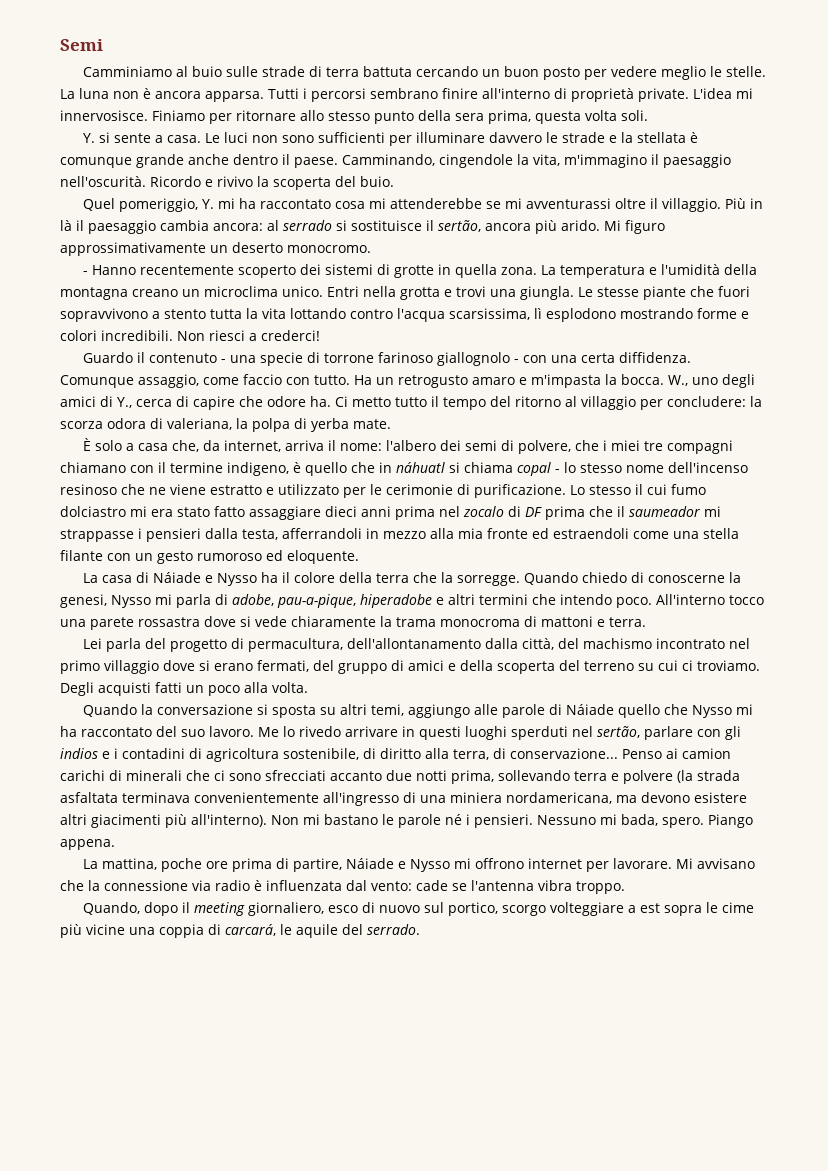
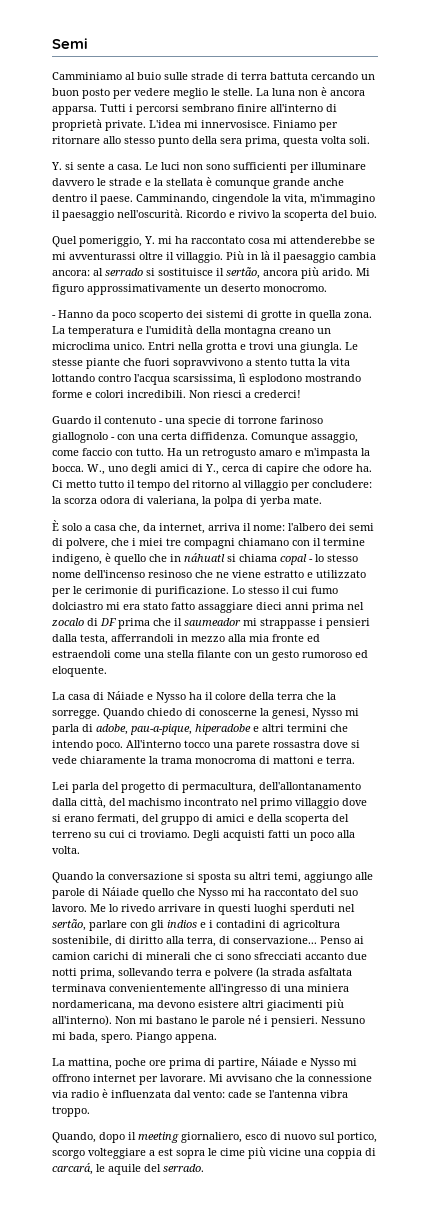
[140,265,235,275] recentemente -> [96,310,136,321] da poco

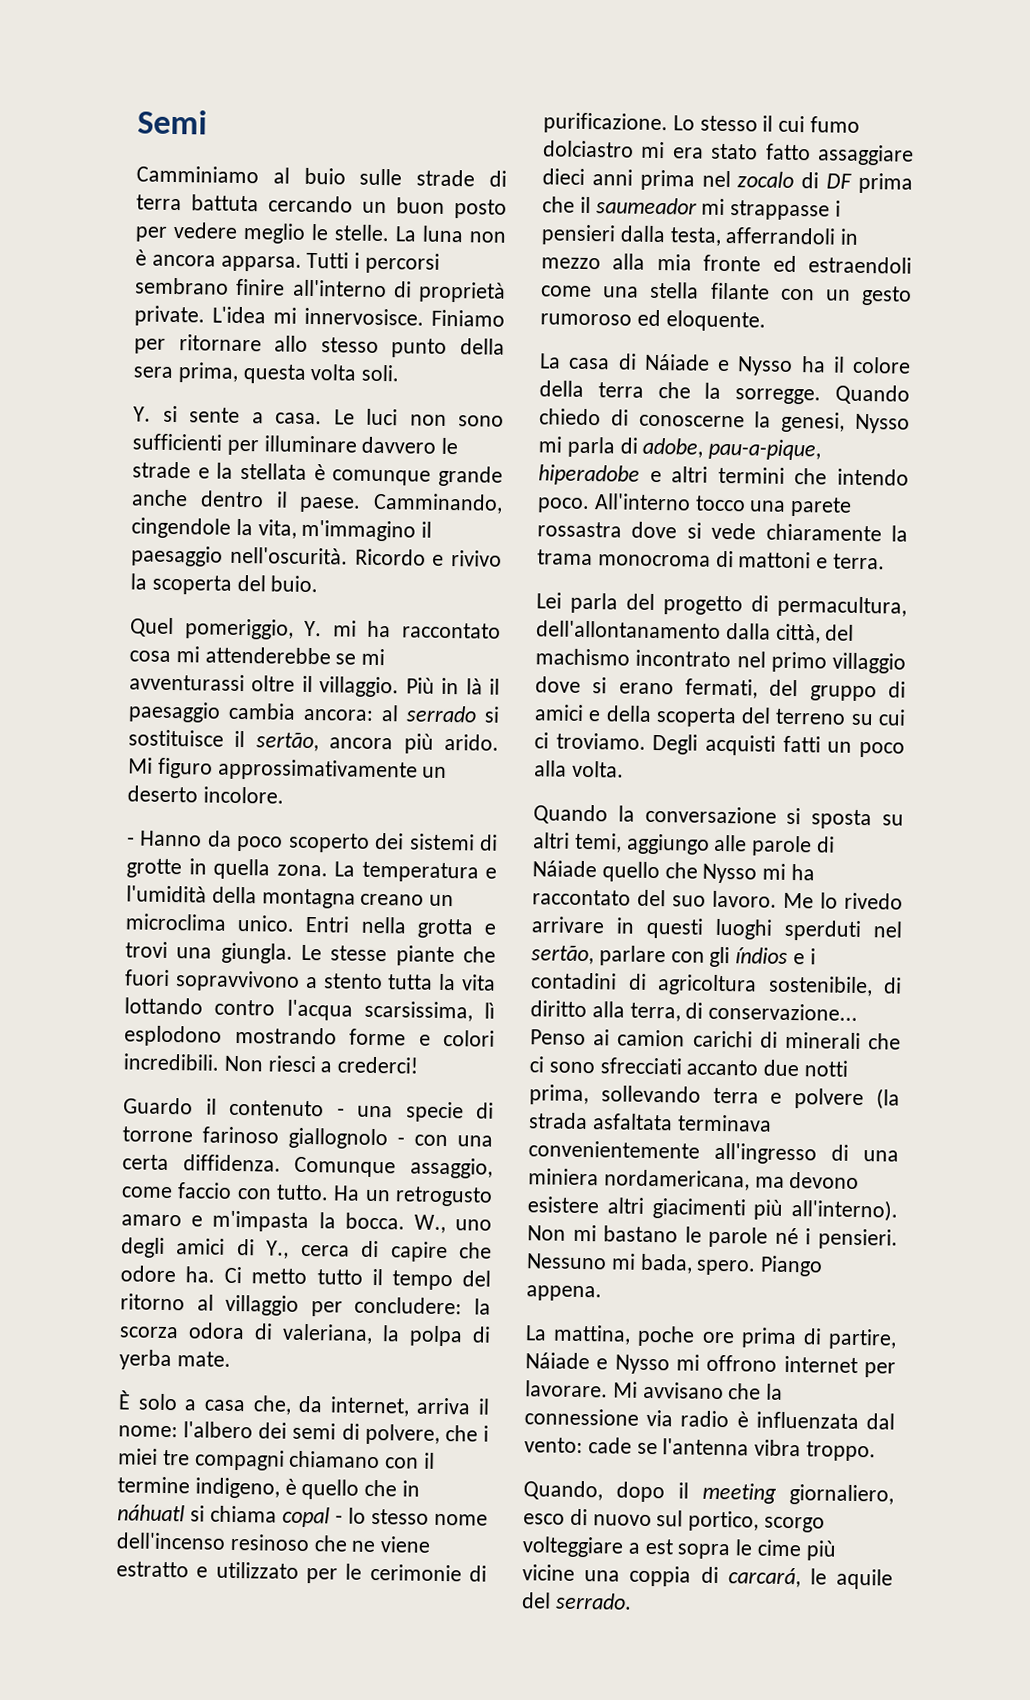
[263,286,327,292] monocromo. -> [202,786,284,804] incolore.
[167,920,197,928] indios -> [735,947,789,964] índios

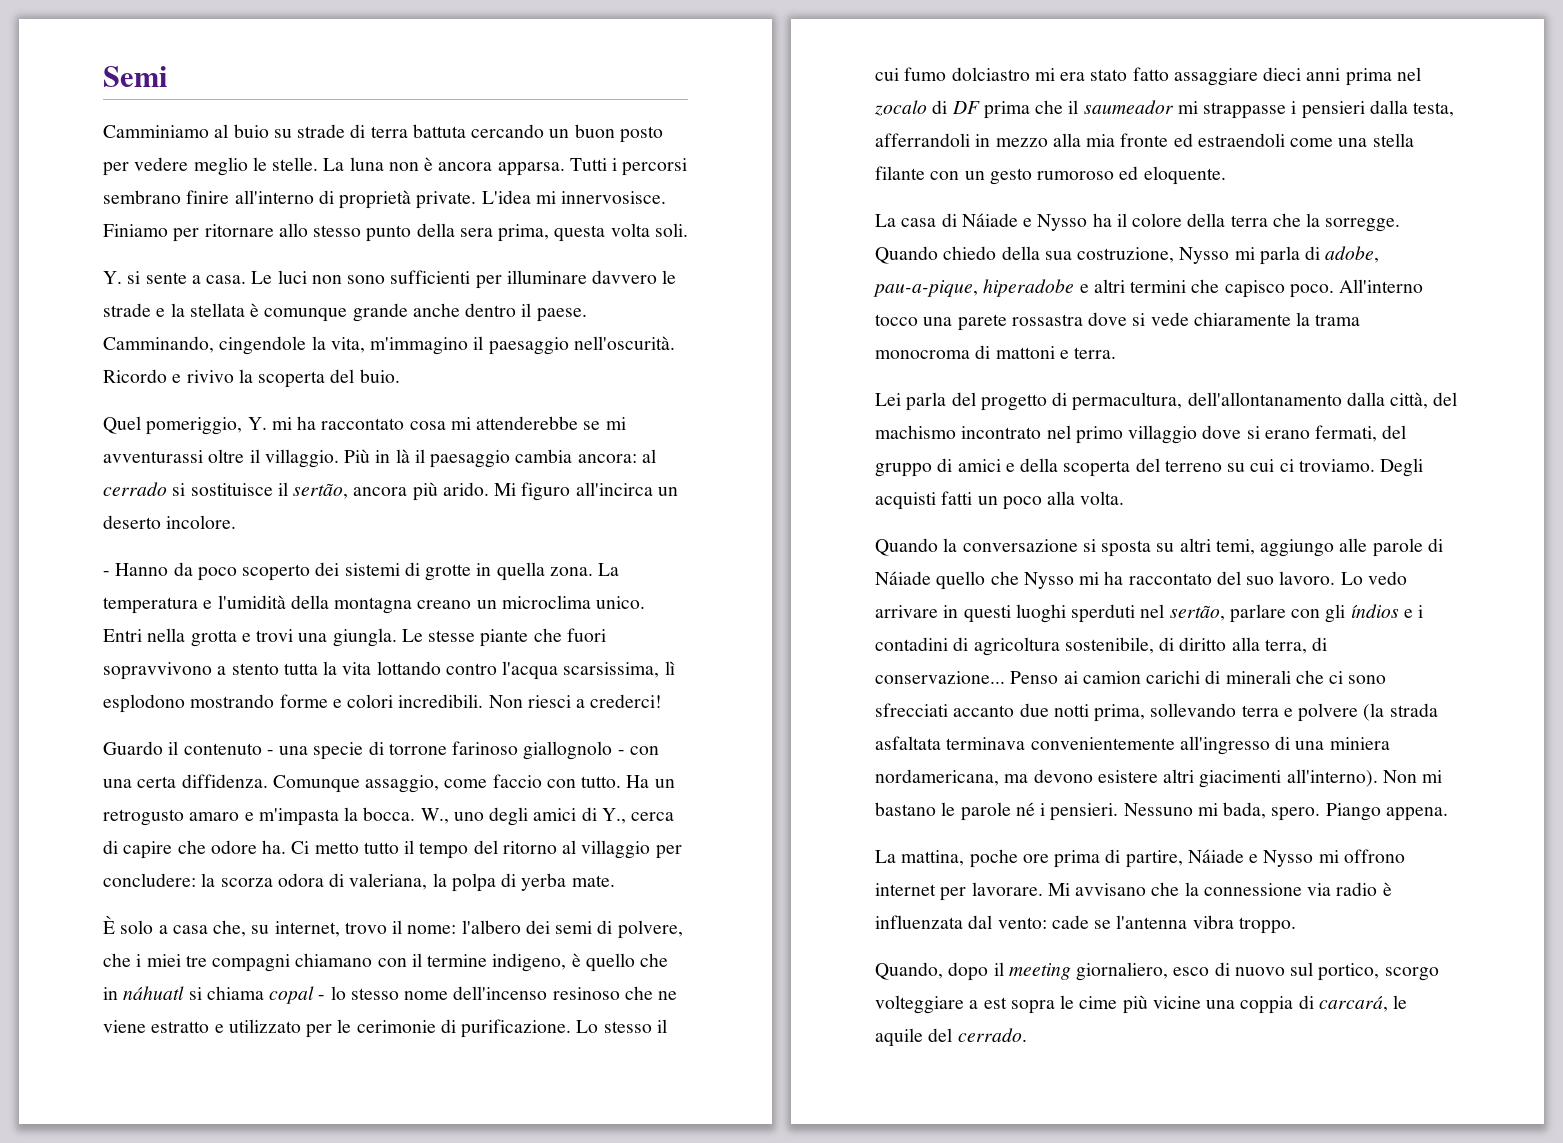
[359,168,403,186] sulle -> [273,129,292,138] su
[406,705,477,723] serrado -> [103,482,167,496] cerrado
[217,758,418,782] approssimativamente -> [575,482,653,496] all'incirca
[298,1395,472,1417] da internet, arriva -> [251,921,387,937] su internet, trovo
[610,409,846,433] di conoscerne la genesi, -> [1001,246,1175,263] della sua costruzione,
[837,468,909,486] intendo -> [1224,280,1285,298] capisco
[783,892,903,910] Me lo rivedo -> [1340,571,1407,585] Lo vedo
[753,1199,784,1220] più -> (1282, 779) none
[555,1592,632,1610] serrado. -> [957,1028,1027,1042] cerrado.

